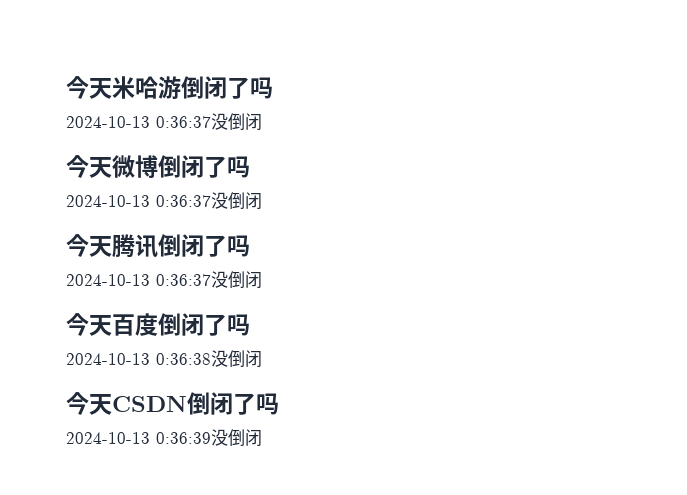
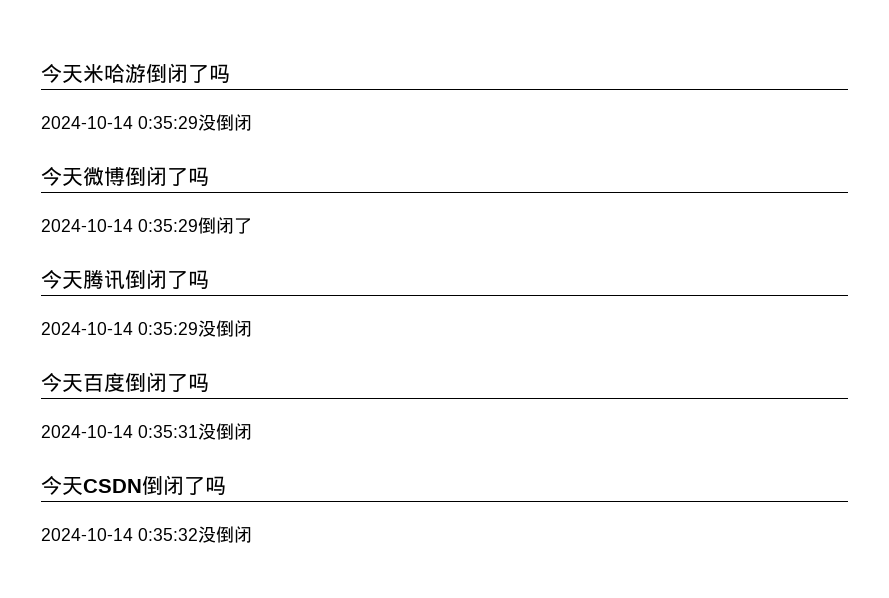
[66,116,211,128] 2024-10-13 0:36:37 -> [41,116,198,129] 2024-10-14 0:35:29
[66,192,262,210] 2024-10-13 0:36:37没倒闭 -> [41,217,252,234] 2024-10-14 0:35:29倒闭了
[66,274,211,286] 2024-10-13 0:36:37 -> [41,322,198,335] 2024-10-14 0:35:29
[66,353,211,365] 2024-10-13 0:36:38 -> [41,425,198,438] 2024-10-14 0:35:31
[66,432,211,444] 2024-10-13 0:36:39 -> [41,528,198,541] 2024-10-14 0:35:32

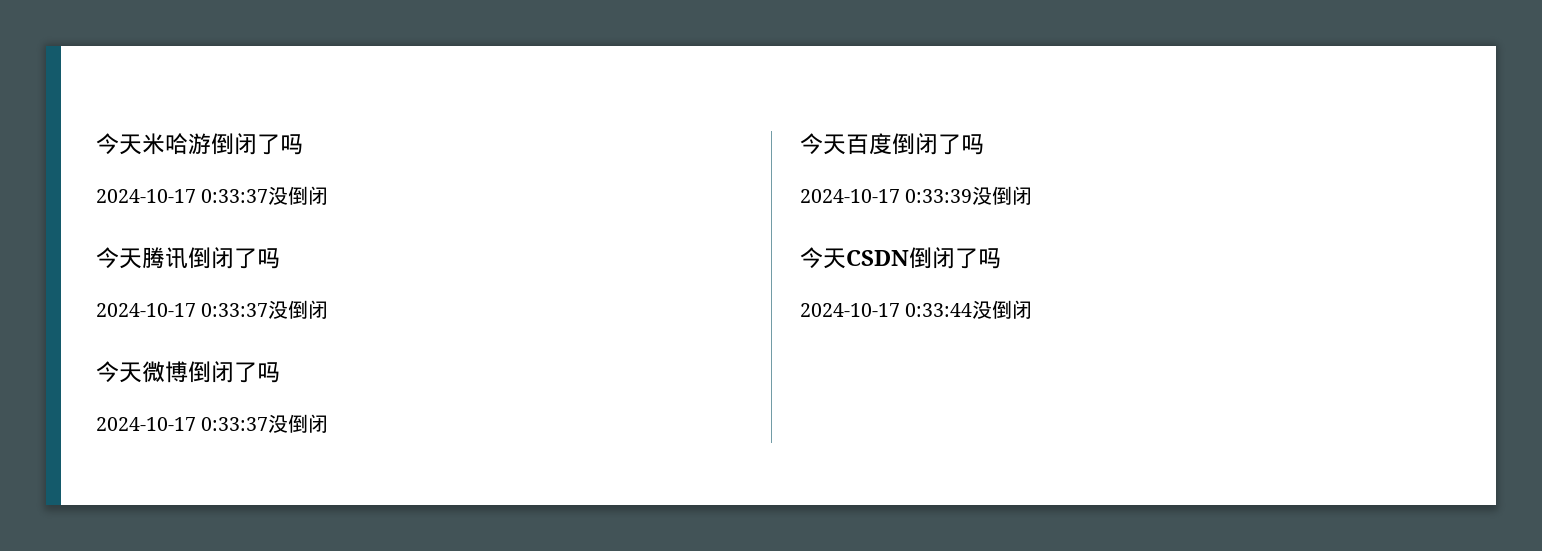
[41,116,198,129] 2024-10-14 0:35:29 -> [96,186,329,205] [96,247,280,269] [96,303,269,317] 2024-10-17 0:33:37没倒闭 // 今天腾讯倒闭了吗 // 2024-10-17 0:33:37
[41,217,252,234] [41,269,209,289] [41,322,198,335] 2024-10-14 0:35:29倒闭了 // 今天腾讯倒闭了吗 // 2024-10-14 0:35:29 -> [96,417,269,431] 2024-10-17 0:33:37
[41,425,198,438] 2024-10-14 0:35:31 -> [800,189,973,203] 2024-10-17 0:33:39
[41,528,198,541] 2024-10-14 0:35:32 -> [800,303,973,317] 2024-10-17 0:33:44

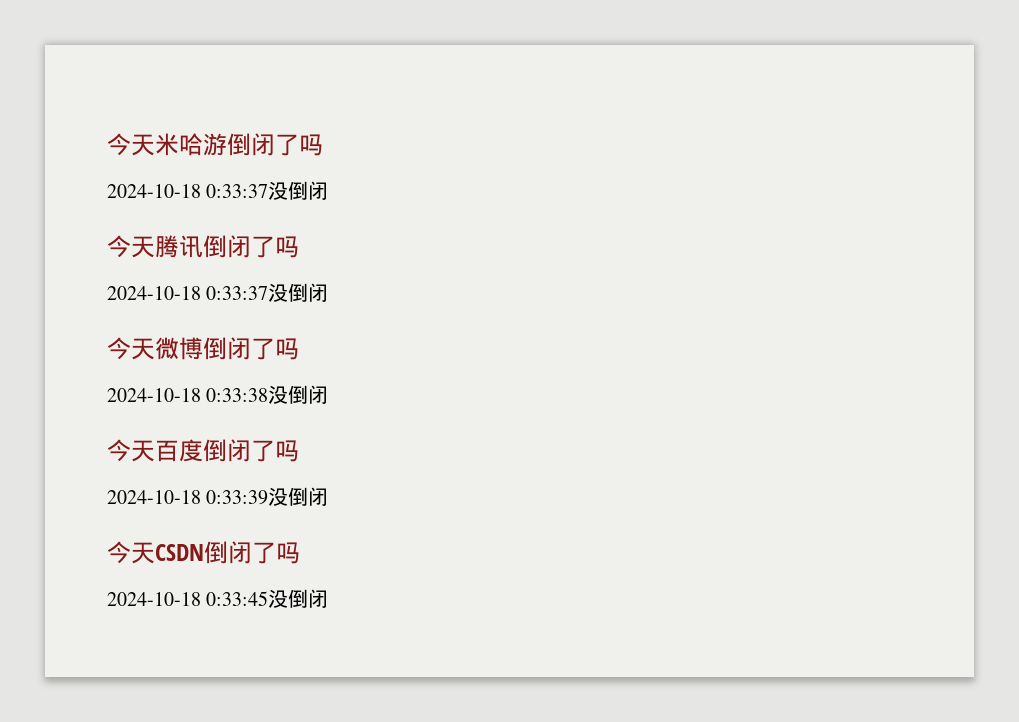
[96,189,196,203] 2024-10-17 -> [107,184,201,198] 2024-10-18
[96,303,196,317] 2024-10-17 -> [107,286,201,300] 2024-10-18
[96,417,269,431] 2024-10-17 0:33:37 -> [107,388,269,402] 2024-10-18 0:33:38
[800,189,900,203] 2024-10-17 -> [107,490,201,504] 2024-10-18
[800,303,973,317] 2024-10-17 0:33:44 -> [107,591,269,606] 2024-10-18 0:33:45

